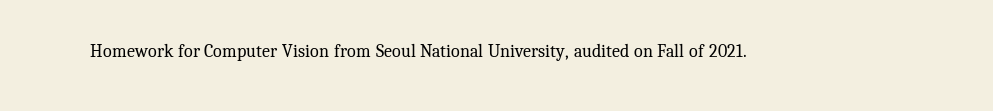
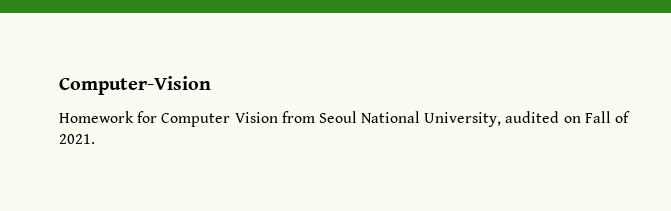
(90, 50) none -> [59,76,211,95] Computer-Vision //

